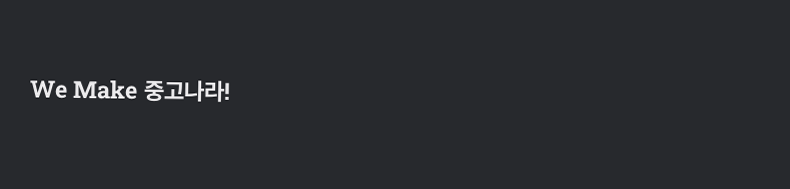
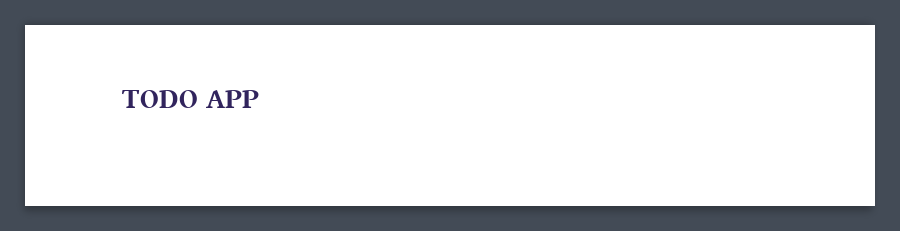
[29,79,231,103] We Make 중고나라! -> [122,90,260,108] TODO APP

